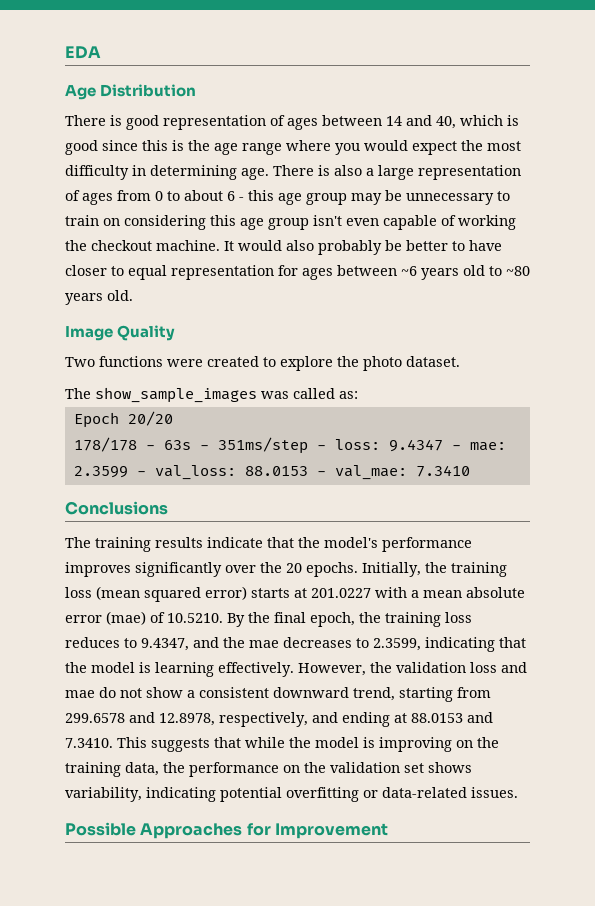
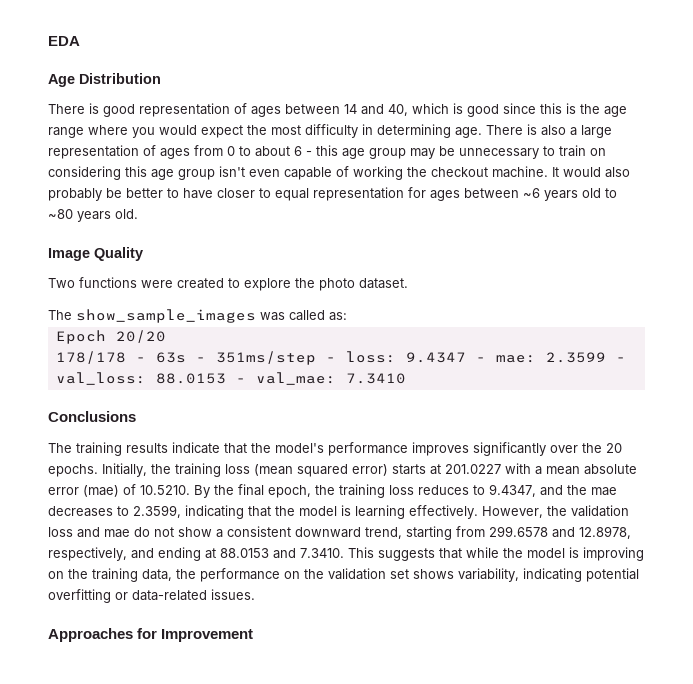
[65,822,136,836] Possible -> (255, 594) none

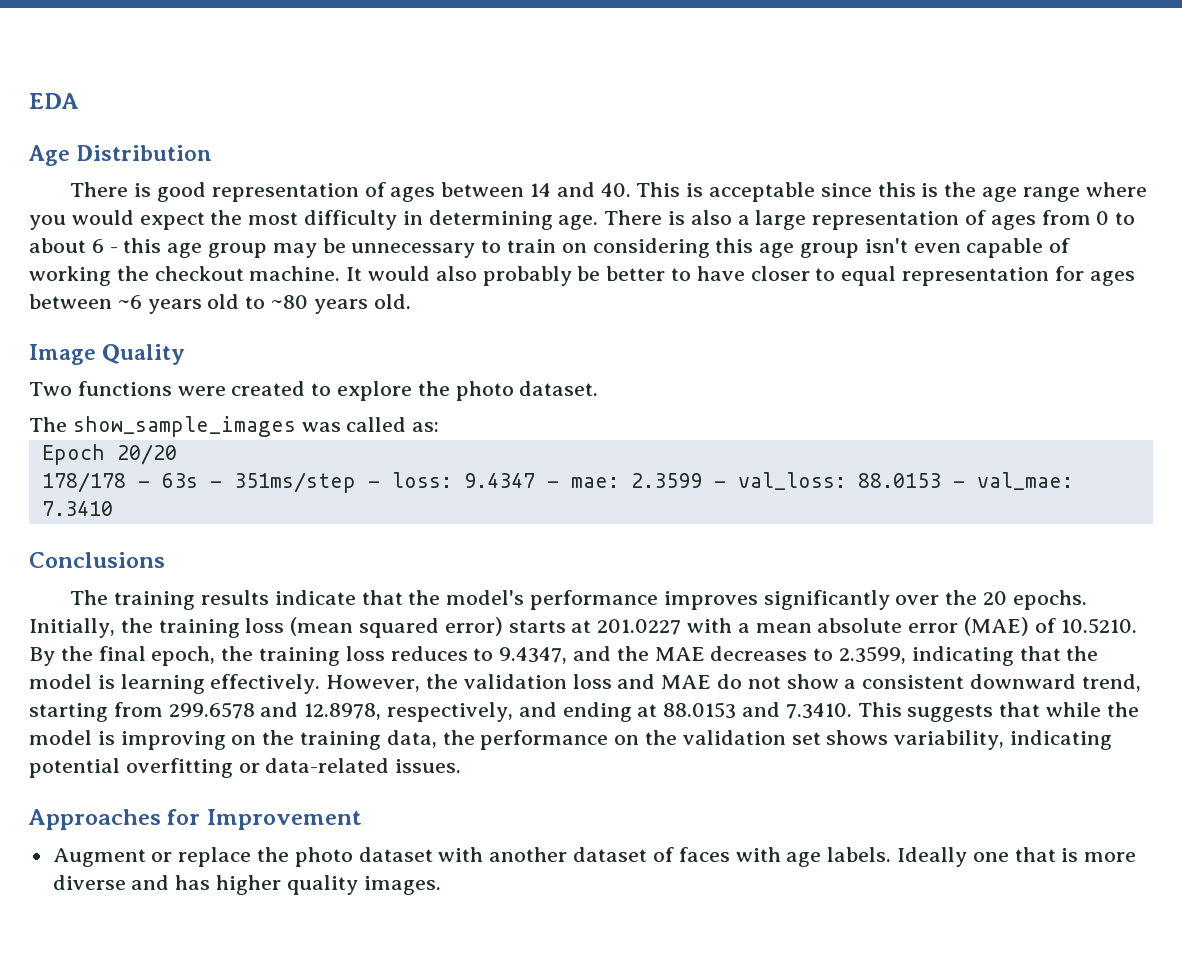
[388,103,499,117] 40, which is good -> [600,182,815,202] 40. This is acceptable
[83,485,119,497] (mae) -> [964,617,1030,636] (MAE)
[591,487,617,496] mae -> [654,647,705,661] MAE
[104,529,130,538] mae -> [661,675,712,689] MAE
(254, 635) none -> [52,847,1137,867] [52,875,441,895] // Augment or replace the photo dataset with another dataset of faces with age labels. Ideally one that is more diverse and has higher quality images.

